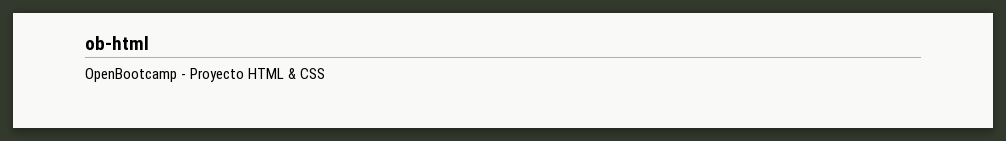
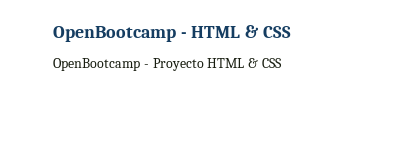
[85,36,149,50] ob-html -> [53,25,291,42] OpenBootcamp - HTML & CSS

